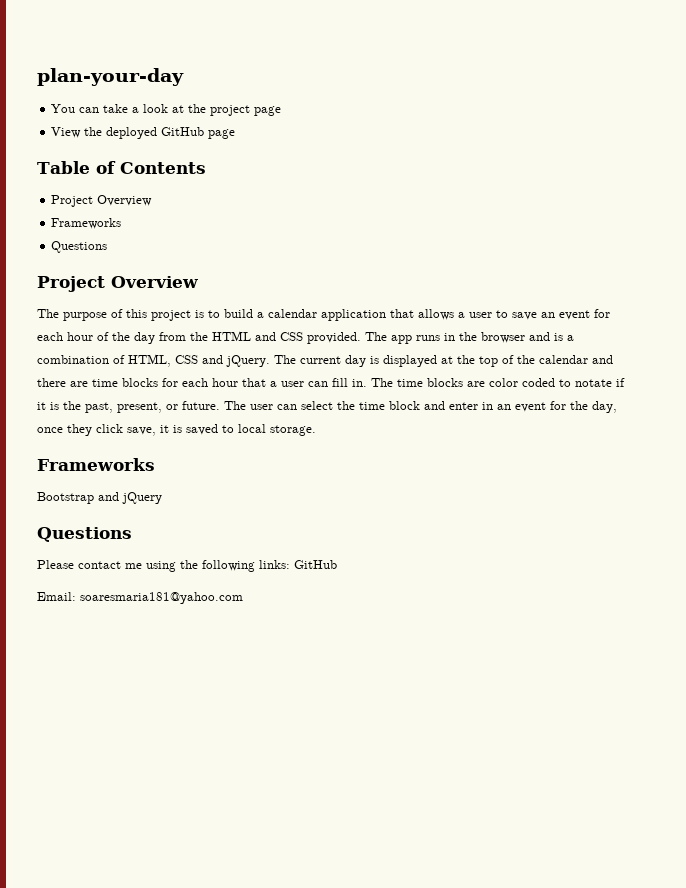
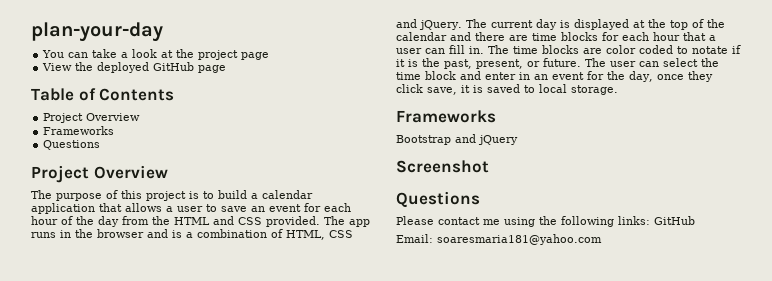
(162, 498) none -> [396,160,489,173] // Screenshot

